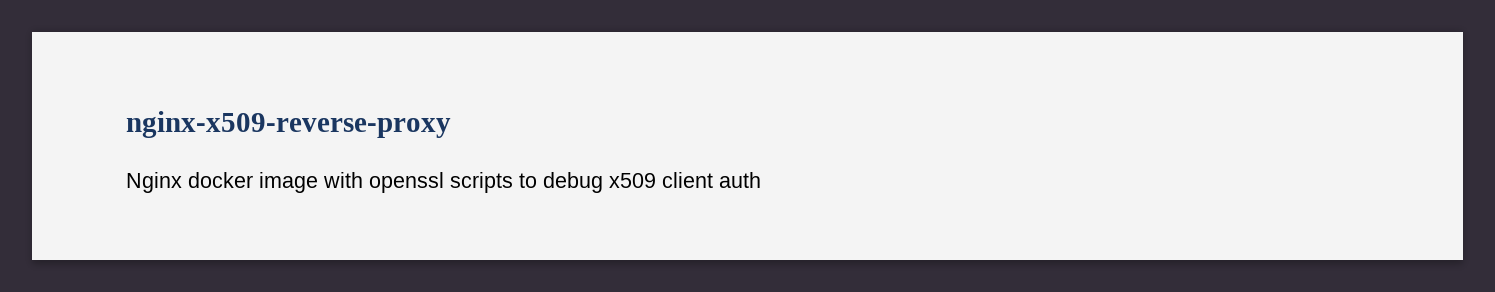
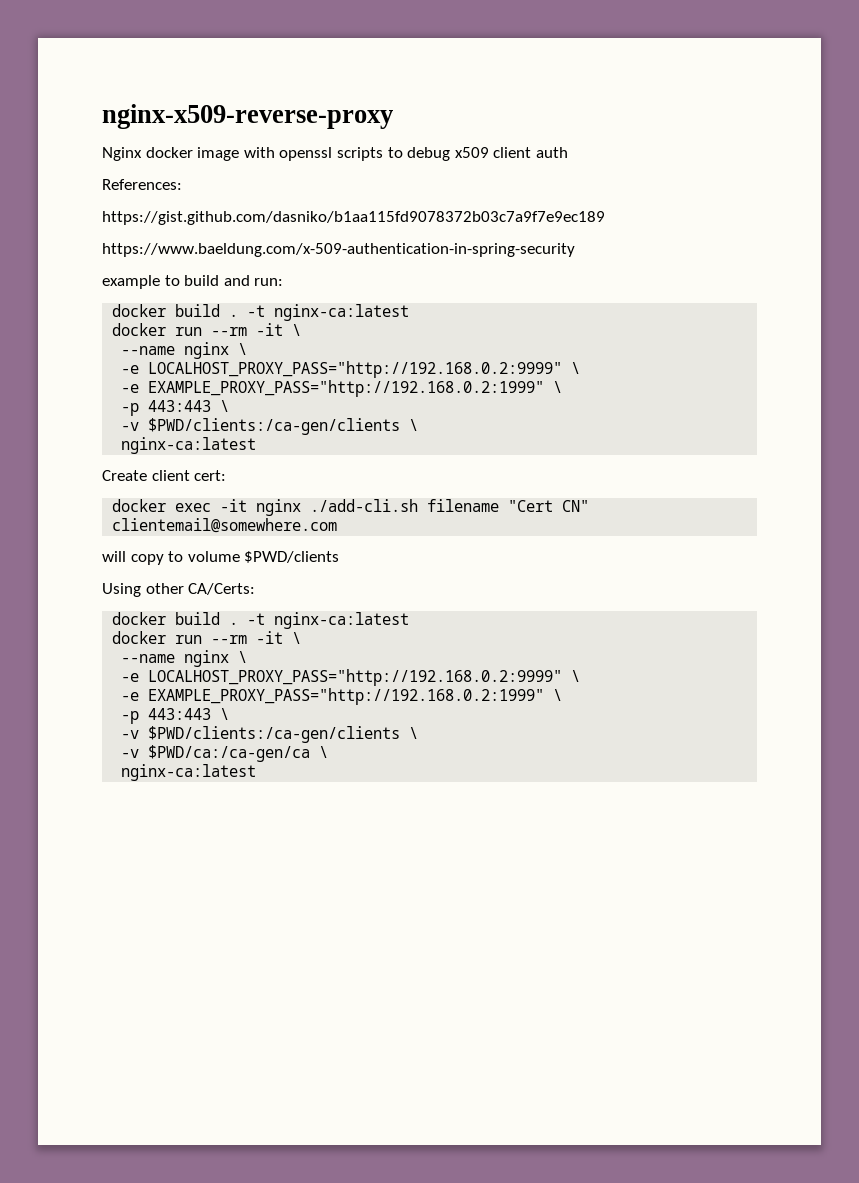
(761, 180) none -> [102,179,182,190] [102,211,605,225] [102,243,575,257] [102,275,284,289] [112,304,410,321] [112,323,302,336] [121,342,248,359] [121,361,581,378] [121,380,563,397] [121,400,230,416] [121,418,419,435] [121,437,257,454] [102,470,227,481] [112,499,590,516] [112,518,338,533] [102,551,340,565] [102,583,256,597] [112,612,410,629] [112,631,302,644] [121,650,248,667] [121,669,581,686] [121,688,563,705] [121,708,230,724] [121,726,419,743] [121,745,329,762] [121,764,257,781] // References: // https://gist.github.com/dasniko/b1aa115fd9078372b03c7a9f7e9ec189 // https://www.baeldung.com/x-509-authentication-in-spring-security // example to build and run: // docker build . -t nginx-ca:latest // docker run --rm -it \ // --name nginx \ // -e LOCALHOST_PROXY_PASS="http://192.168.0.2:9999" \ // -e EXAMPLE_PROXY_PASS="http://192.168.0.2:1999" \ // -p 443:443 \ // -v $PWD/clients:/ca-gen/clients \ // nginx-ca:latest // Create client cert: // docker exec -it nginx ./add-cli.sh filename "Cert CN" clientemail@somewhere.com // will copy to volume $PWD/clients // Using other CA/Certs: // docker build . -t nginx-ca:latest // docker run --rm -it \ // --name nginx \ // -e LOCALHOST_PROXY_PASS="http://192.168.0.2:9999" \ // -e EXAMPLE_PROXY_PASS="http://192.168.0.2:1999" \ // -p 443:443 \ // -v $PWD/clients:/ca-gen/clients \ // -v $PWD/ca:/ca-gen/ca \ // nginx-ca:latest

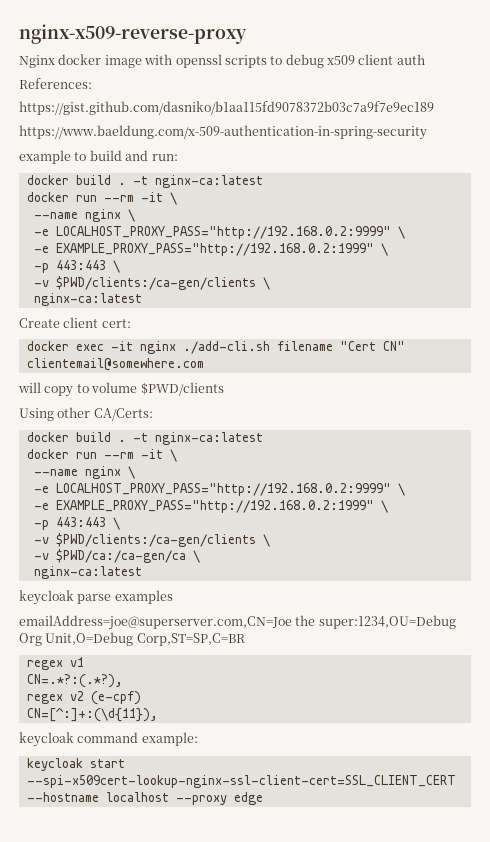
(257, 772) none -> [19,590,173,605] [19,615,456,630] [19,632,245,646] [26,657,84,670] [26,674,123,688] [26,691,141,705] [26,708,158,722] [19,732,198,747] [26,758,125,771] [26,775,456,788] [26,792,263,805] // keycloak parse examples // emailAddress=joe@superserver.com,CN=Joe the super:1234,OU=Debug Org Unit,O=Debug Corp,ST=SP,C=BR // regex v1 // CN=.*?:(.*?), // regex v2 (e-cpf) // CN=[^:]+:(\d{11}), // keycloak command example: // keycloak start --spi-x509cert-lookup-nginx-ssl-client-cert=SSL_CLIENT_CERT --hostname localhost --proxy edge

